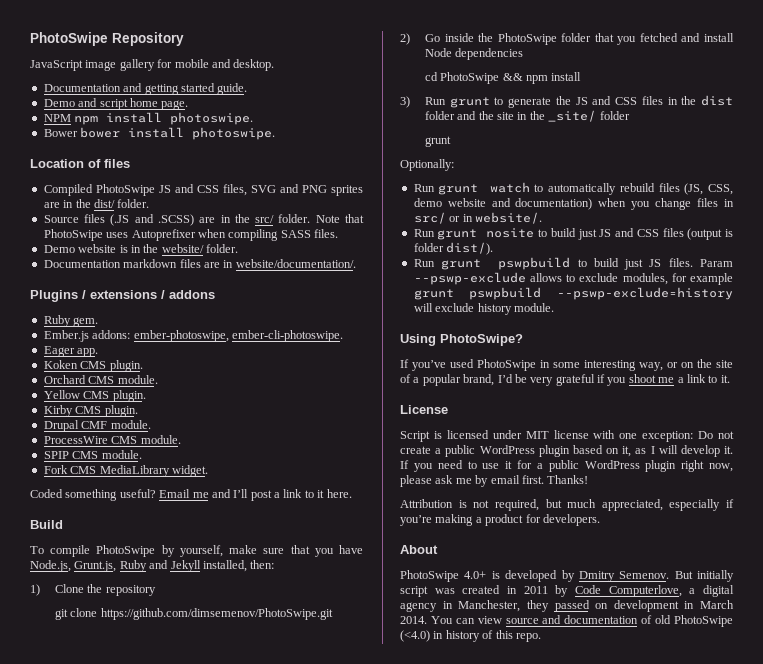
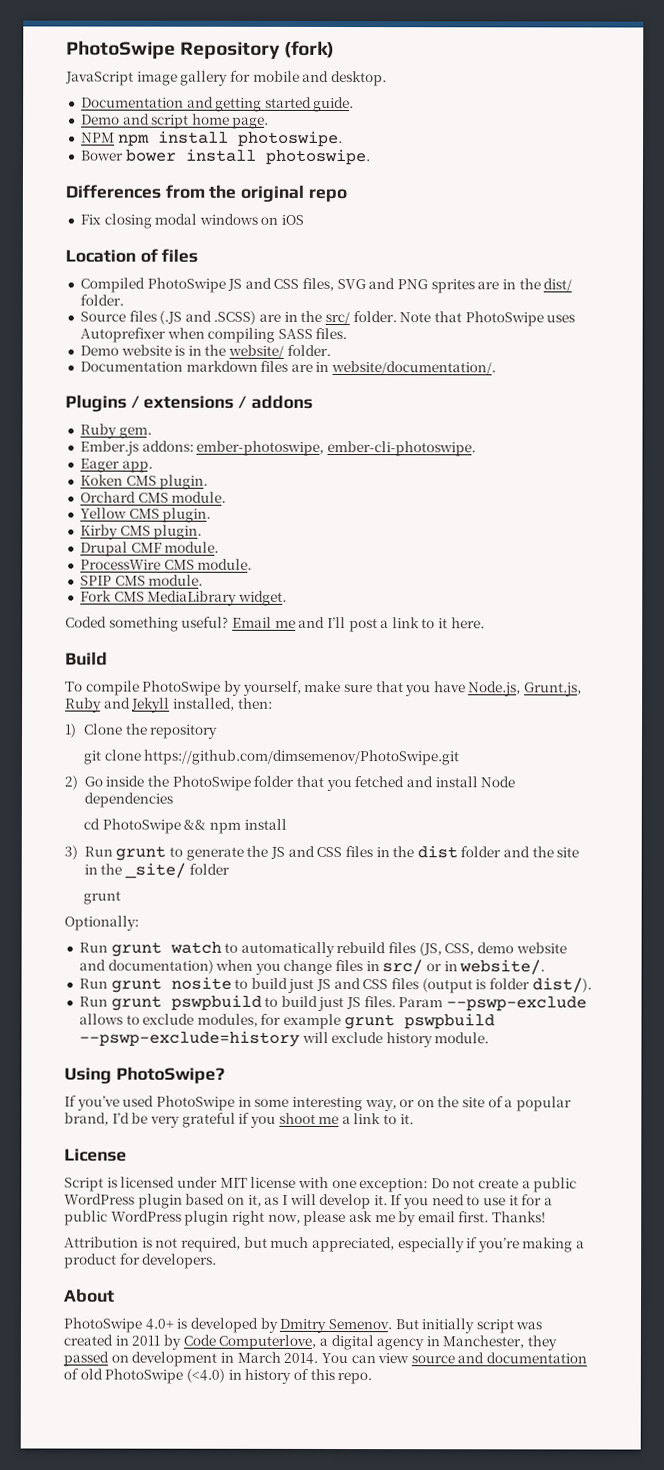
(184, 39) none -> [284,40,336,59] (fork)
(276, 133) none -> [65,184,347,203] [79,213,305,229] // Differences from the original repo // Fix closing modal windows on iOS

